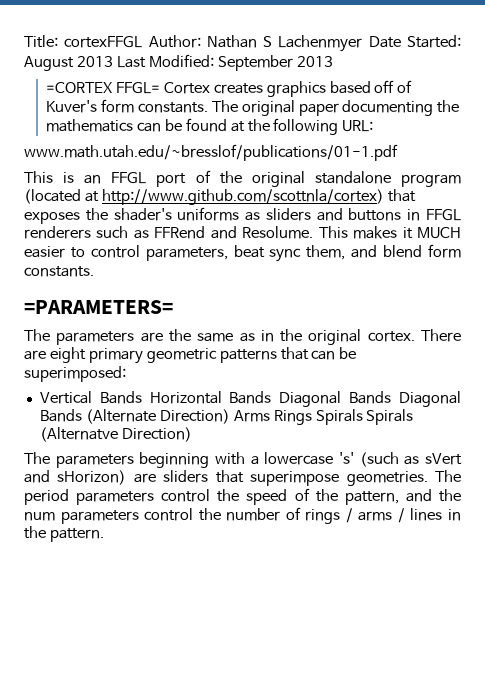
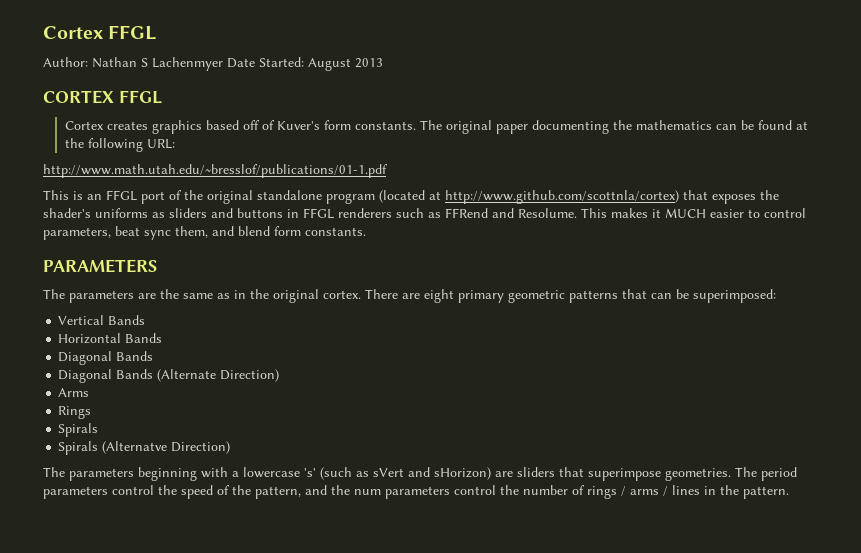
[24,35,143,48] Title: cortexFFGL -> [43,25,157,40] Cortex FFGL //
[116,54,333,71] [45,82,160,94] Last Modified: September 2013 // =CORTEX FFGL= -> [43,90,162,104] // CORTEX FFGL //
[24,144,398,161] www.math.utah.edu/~bresslof/publications/01-1.pdf -> [43,164,388,178] http://www.math.utah.edu/~bresslof/publications/01-1.pdf
[24,300,173,314] =PARAMETERS= -> [43,259,157,273] PARAMETERS
(142, 397) none -> (146, 320) //
[279,391,392,407] Diagonal Bands -> [58,351,154,365] // Diagonal Bands //
(230, 416) none -> (280, 375) //
(270, 416) none -> (90, 392) //
[315,409,363,425] Spirals -> [58,423,99,437] // Spirals //

